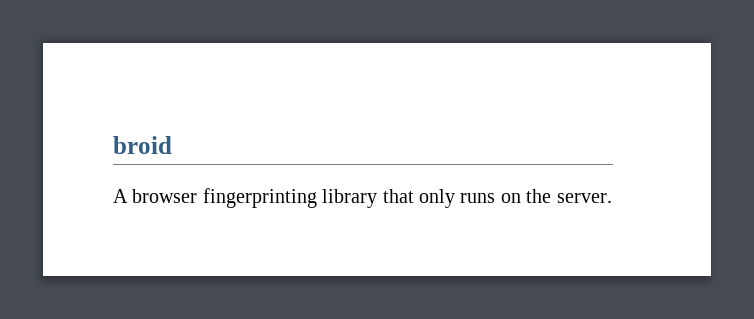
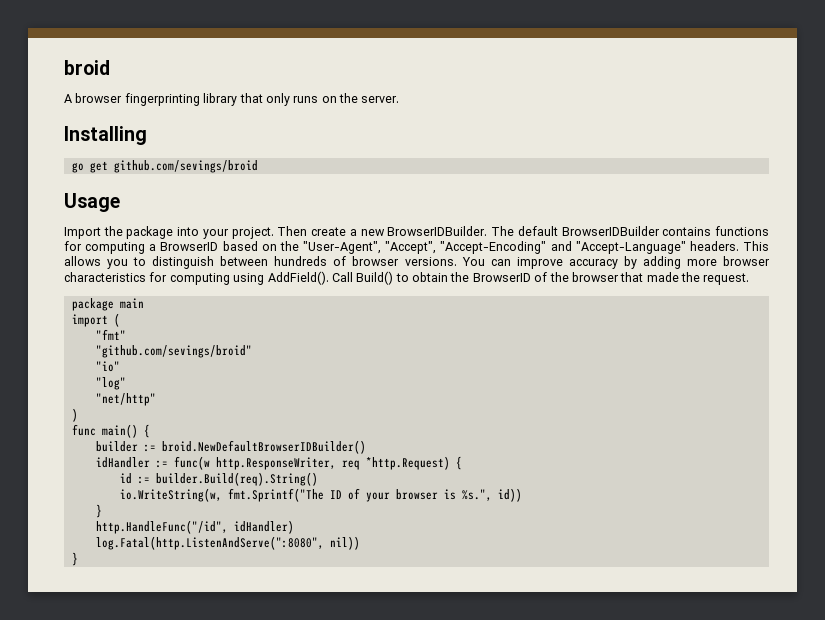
(612, 198) none -> [64,126,147,145] [71,160,258,173] [64,193,120,212] [64,226,769,239] [64,241,769,254] [64,256,770,269] [64,271,750,285] [71,298,144,311] [71,313,120,327] [95,329,126,340] [95,345,252,358] [95,361,120,372] [95,377,126,390] [95,393,156,406] [71,408,78,422] [71,424,150,438] [95,440,366,454] [95,456,462,470] [119,472,318,486] [119,488,522,502] [95,504,102,518] [95,520,294,534] [95,536,360,550] [71,552,78,566] // Installing // go get github.com/sevings/broid // Usage // Import the package into your project. Then create a new BrowserIDBuilder. The default BrowserIDBuilder contains functions for computing a BrowserID based on the "User-Agent", "Accept", "Accept-Encoding" and "Accept-Language" headers. This allows you to distinguish between hundreds of browser versions. You can improve accuracy by adding more browser characteristics for computing using AddField(). Call Build() to obtain the BrowserID of the browser that made the request. // package main // import ( // "fmt" // "github.com/sevings/broid" // "io" // "log" // "net/http" // ) // func main() { // builder := broid.NewDefaultBrowserIDBuilder() // idHandler := func(w http.ResponseWriter, req *http.Request) { // id := builder.Build(req).String() // io.WriteString(w, fmt.Sprintf("The ID of your browser is %s.", id)) // } // http.HandleFunc("/id", idHandler) // log.Fatal(http.ListenAndServe(":8080", nil)) // }

